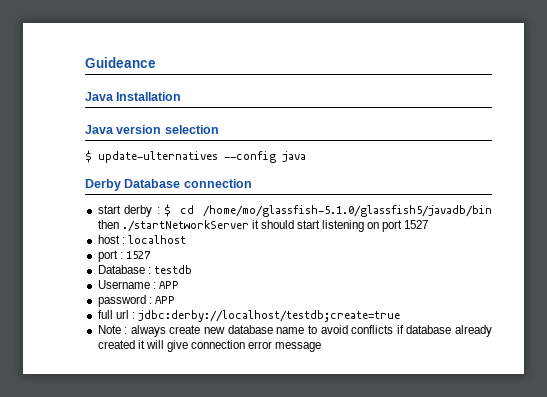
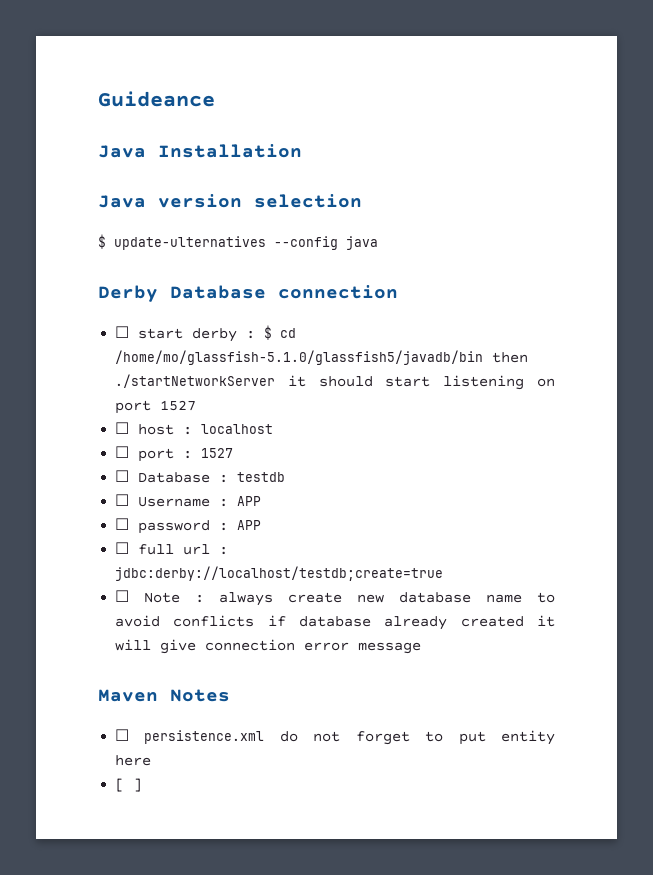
(252, 183) none -> [115,326,130,338] ☐
(429, 224) none -> [115,422,130,434] ☐
(186, 239) none -> [115,446,130,458] ☐
(151, 255) none -> [115,470,130,482] ☐
(192, 269) none -> [115,494,130,506] ☐
(179, 285) none -> [115,518,130,530] ☐
(175, 300) none -> [115,542,130,554] ☐
(400, 316) none -> [115,590,130,602] ☐
(322, 347) none -> [98,689,230,702] [115,729,555,745] [115,755,152,766] [115,778,143,792] // Maven Notes // ☐ persistence.xml do not forget to put entity here // [ ]

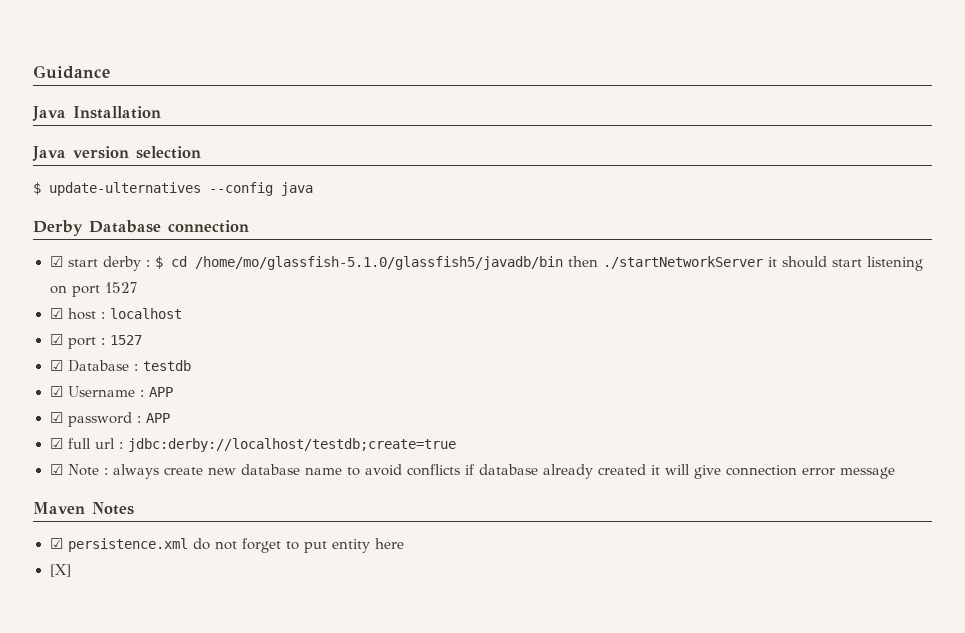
[98,91,215,107] Guideance -> [33,65,110,79] Guidance
[115,326,130,338] ☐ -> [49,256,63,267] ☑
[115,422,130,434] ☐ -> [49,308,63,319] ☑
[115,446,130,458] ☐ -> [49,334,63,345] ☑
[115,470,130,482] ☐ -> [49,360,63,371] ☑
[115,494,130,506] ☐ -> [49,386,63,397] ☑
[115,518,130,530] ☐ -> [49,412,63,423] ☑
[115,542,130,554] ☐ -> [49,438,63,449] ☑
[115,590,130,602] ☐ -> [49,464,63,475] ☑
[115,729,130,741] ☐ -> [49,538,63,549] ☑
[115,778,143,792] [ ] -> [49,564,71,577] [X]

